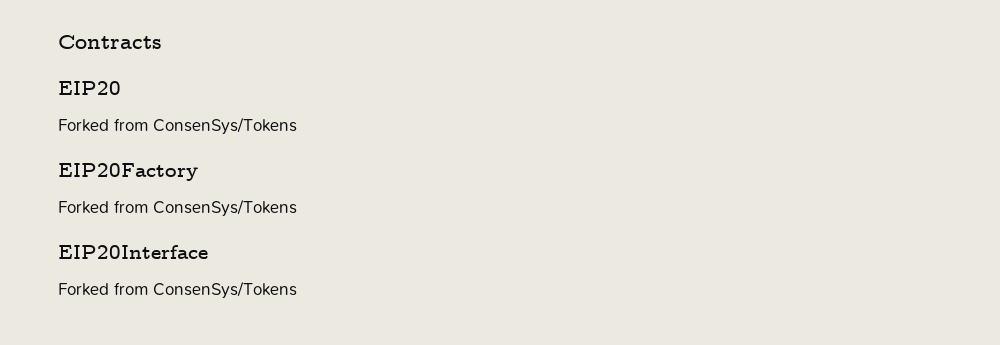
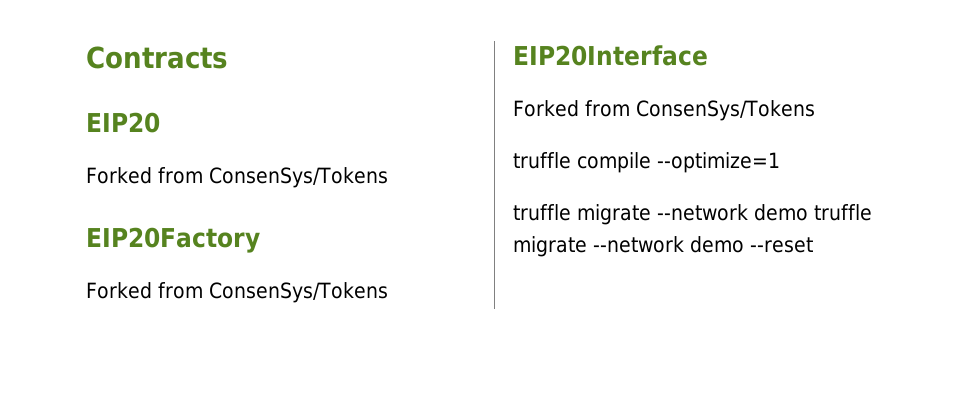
(298, 290) none -> [513,152,780,173] [513,204,872,225] [513,236,813,257] // truffle compile --optimize=1 // truffle migrate --network demo truffle migrate --network demo --reset

